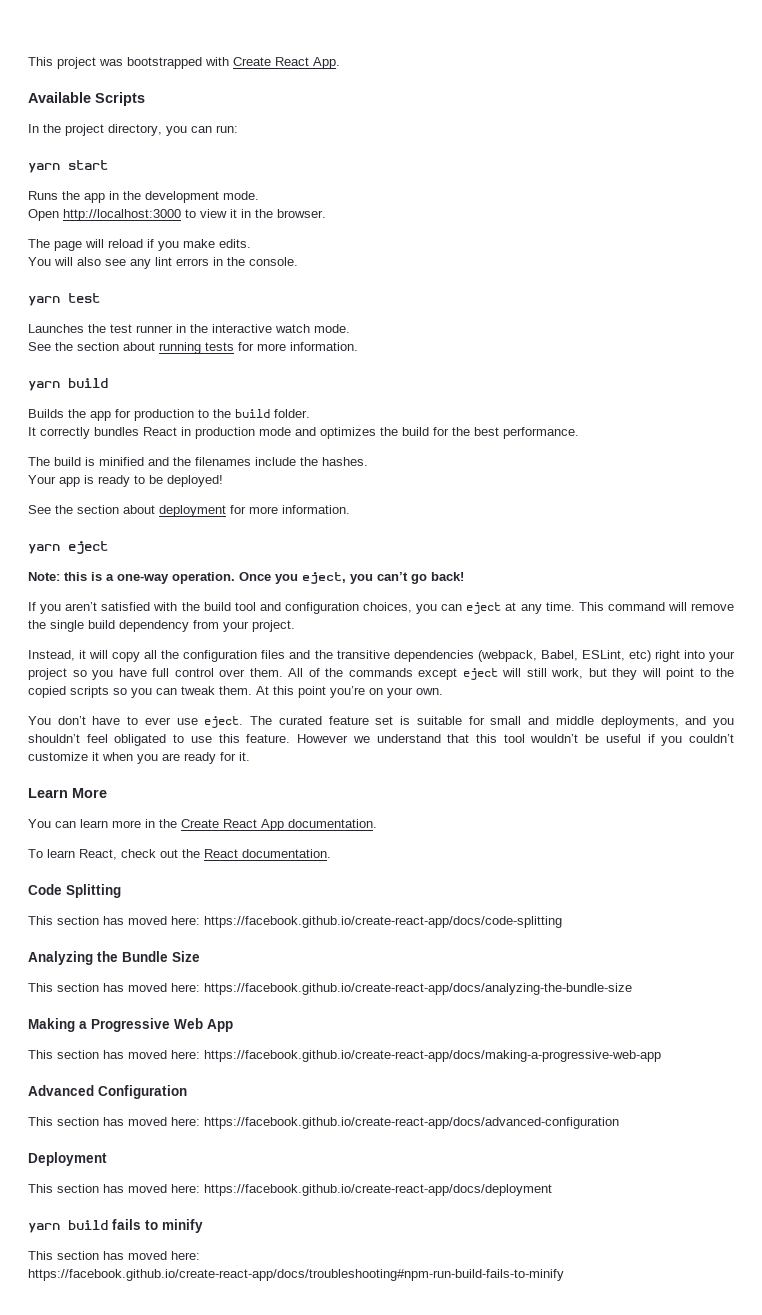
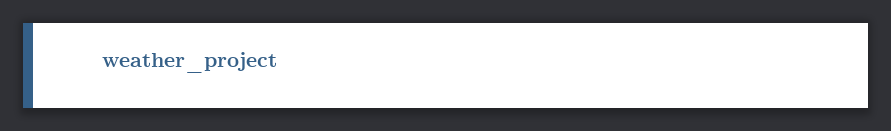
[28,57,340,69] [28,92,145,106] [28,124,238,136] [28,160,108,173] [28,191,259,203] [28,209,326,221] [28,239,251,251] [28,257,298,269] [28,293,100,306] [28,324,350,333] [28,342,358,354] [28,378,108,391] [28,409,310,421] [28,427,579,439] [28,457,368,466] [28,475,223,487] [28,505,350,517] [28,541,108,554] [28,572,464,584] [28,602,735,614] [28,620,295,632] [28,650,735,662] [28,668,734,680] [28,686,443,698] [28,716,734,728] [28,734,734,746] [28,752,250,764] [28,788,107,798] [28,819,377,831] [28,849,331,860] [28,884,121,898] [28,916,562,928] [28,951,200,965] [28,983,632,995] [28,1018,233,1032] [28,1050,661,1062] [28,1085,187,1099] [28,1117,619,1129] [28,1152,107,1166] [28,1184,552,1196] [28,1219,203,1233] [28,1251,200,1260] [28,1269,564,1281] This project was bootstrapped with Create React App. // Available Scripts // In the project directory, you can run: // yarn start // Runs the app in the development mode. // Open http://localhost:3000 to view it in the browser. // The page will reload if you make edits. // You will also see any lint errors in the console. // yarn test // Launches the test runner in the interactive watch mode. // See the section about running tests for more information. // yarn build // Builds the app for production to the build folder. // It correctly bundles React in production mode and optimizes the build for the best performance. // The build is minified and the filenames include the hashes. // Your app is ready to be deployed! // See the section about deployment for more information. // yarn eject // Note: this is a one-way operation. Once you eject, you can’t go back! // If you aren’t satisfied with the build tool and configuration choices, you can eject at any time. This command will remove the single build dependency from your project. // Instead, it will copy all the configuration files and the transitive dependencies (webpack, Babel, ESLint, etc) right into your project so you have full control over them. All of the commands except eject will still work, but they will point to the copied scripts so you can tweak them. At this point you’re on your own. // You don’t have to ever use eject. The curated feature set is suitable for small and middle deployments, and you shouldn’t feel obligated to use this feature. However we understand that this tool wouldn’t be useful if you couldn’t customize it when you are ready for it. // Learn More // You can learn more in the Create React App documentation. // To learn React, check out the React documentation. // Code Splitting // This section has moved here: https://facebook.github.io/create-react-app/docs/code-splitting // Analyzing the Bundle Size // This section has moved here: https://facebook.github.io/create-react-app/docs/analyzing-the-bundle-size // Making a Progressive Web App // This section has moved here: https://facebook.github.io/create-react-app/docs/making-a-progressive-web-app // Advanced Configuration // This section has moved here: https://facebook.github.io/create-react-app/docs/advanced-configuration // Deployment // This section has moved here: https://facebook.github.io/create-react-app/docs/deployment // yarn build fails to minify // This section has moved here: https://facebook.github.io/create-react-app/docs/troubleshooting#npm-run-build-fails-to-minify -> [102,52,277,73] weather_project

